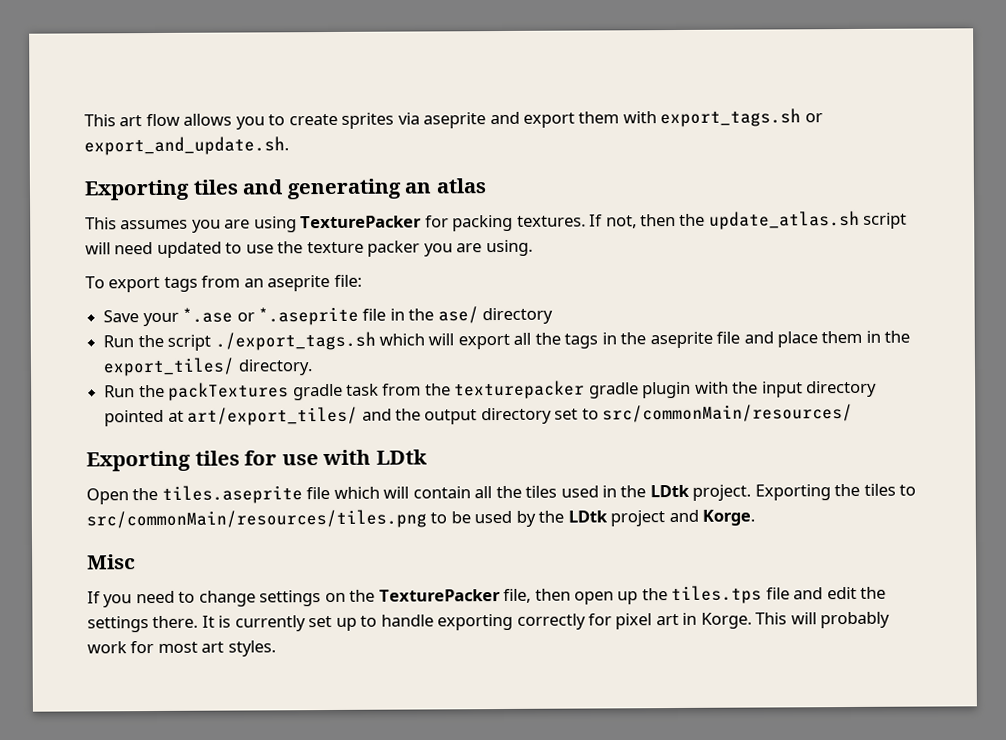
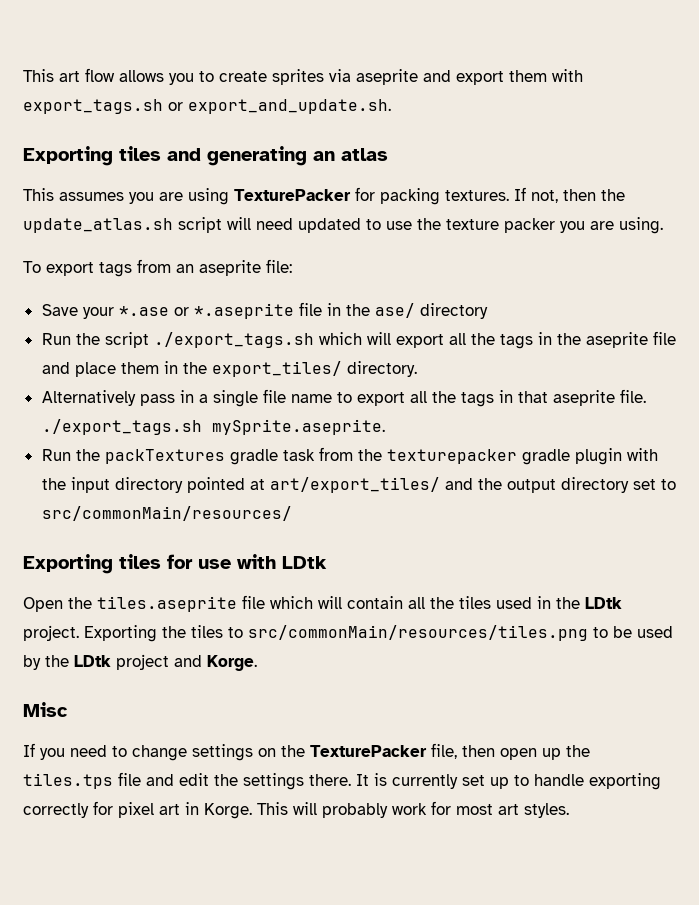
(313, 367) none -> [41,389,646,407] [41,419,385,435] // Alternatively pass in a single file name to export all the tags in that aseprite file. ./export_tags.sh mySprite.aseprite.

